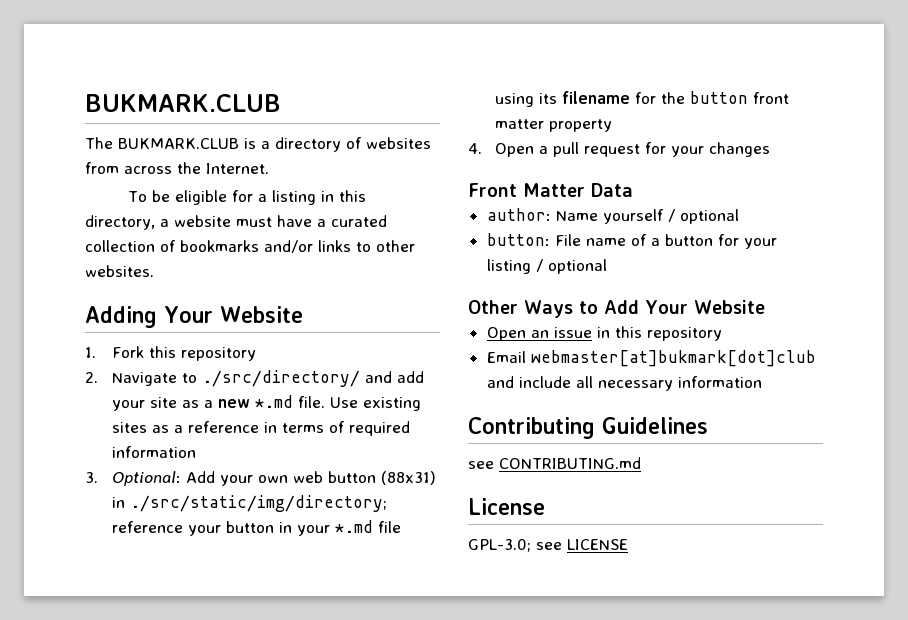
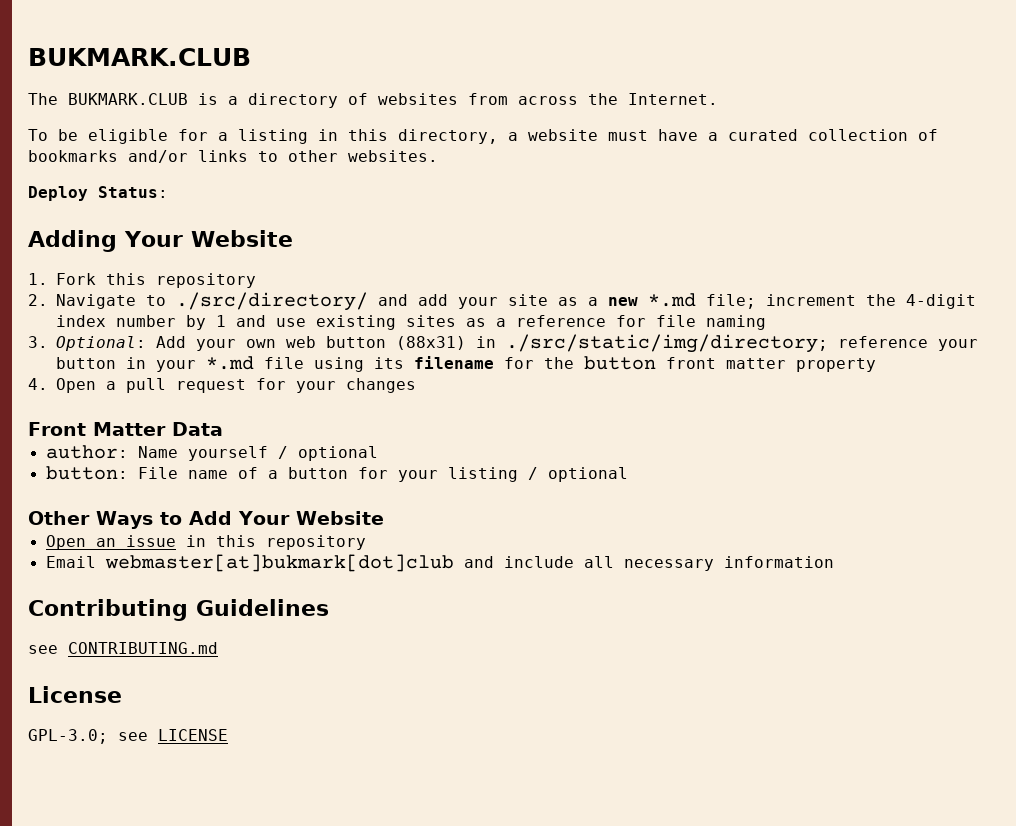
(154, 271) none -> [28,186,168,201] // Deploy Status:
[297,396,358,408] file. Use -> [706,294,976,309] [56,315,306,330] file; increment the 4-digit index number by 1 and use
[263,421,410,436] [111,446,196,458] in terms of required information -> [616,315,766,330] for file naming

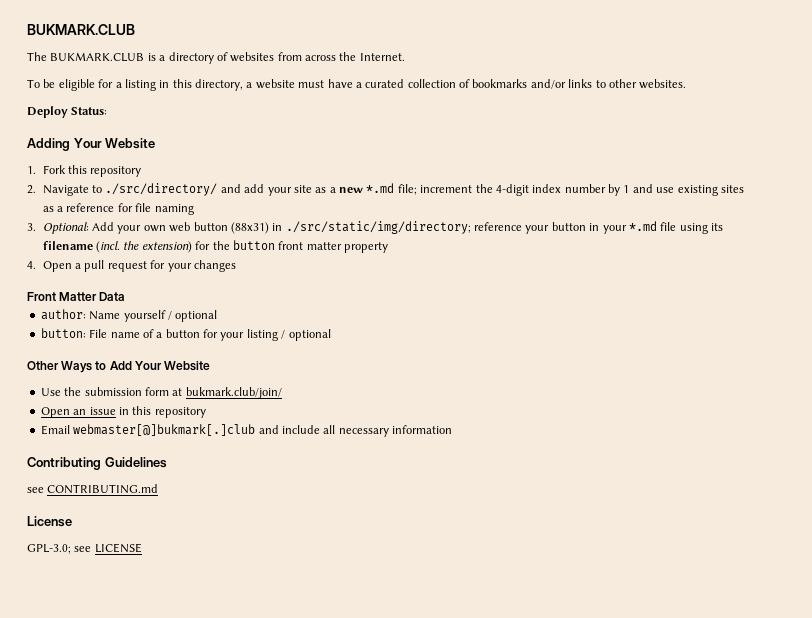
(494, 362) none -> [96,241,192,253] (incl. the extension)
(384, 518) none -> [40,387,282,399] // Use the submission form at bukmark.club/join/
[104,554,454,572] webmaster[at]bukmark[dot]club -> [73,424,256,436] webmaster[@]bukmark[.]club

